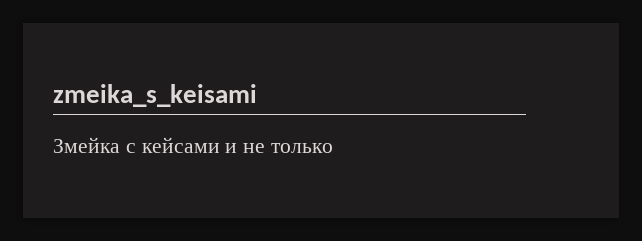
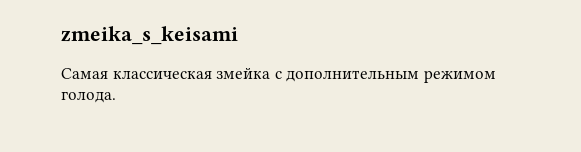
[53,137,334,153] Змейка с кейсами и не только -> [61,67,496,83] [61,91,116,103] Самая классическая змейка с дополнительным режимом голода.

